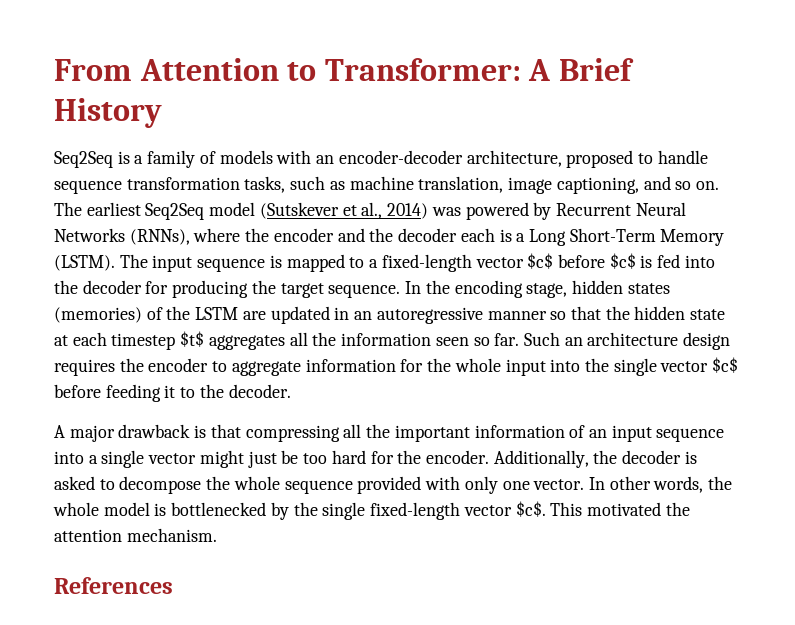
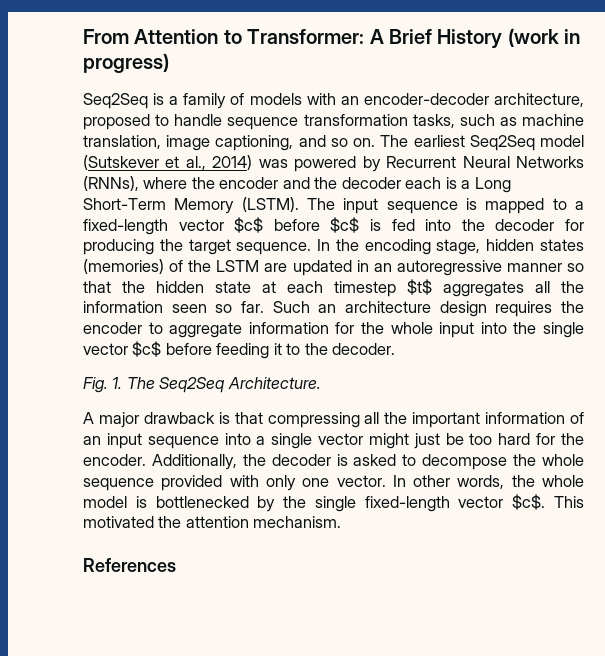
(162, 113) none -> [507,28,581,47] [83,53,169,73] (work in progress)
(291, 391) none -> [83,377,321,393] // Fig. 1. The Seq2Seq Architecture.

